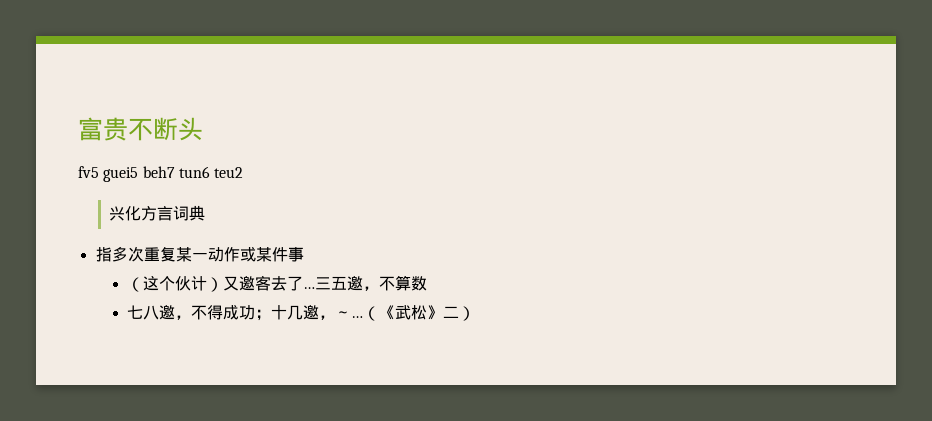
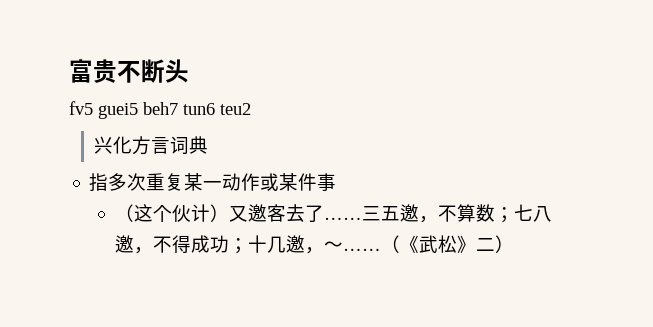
[303,287,316,289] … -> [323,217,362,220] ……
(428, 283) // -> [494,207,514,223] ；
[351,316,364,318] … -> [342,248,381,251] ……

